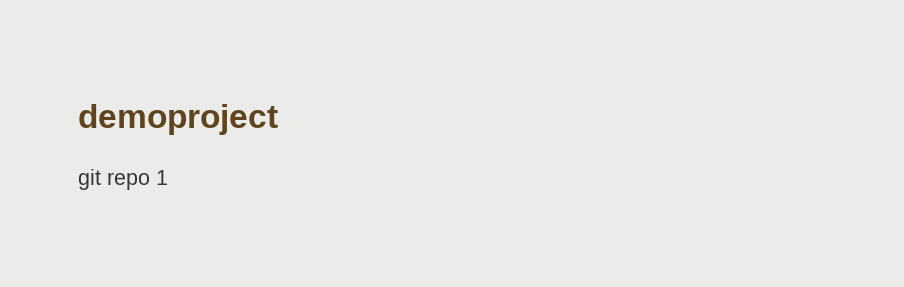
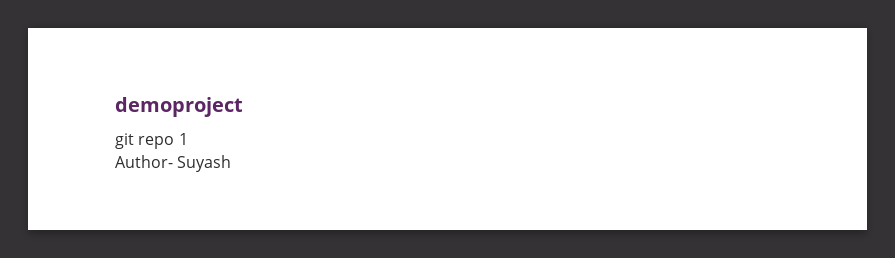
(168, 177) none -> [115,155,232,172] // Author- Suyash

